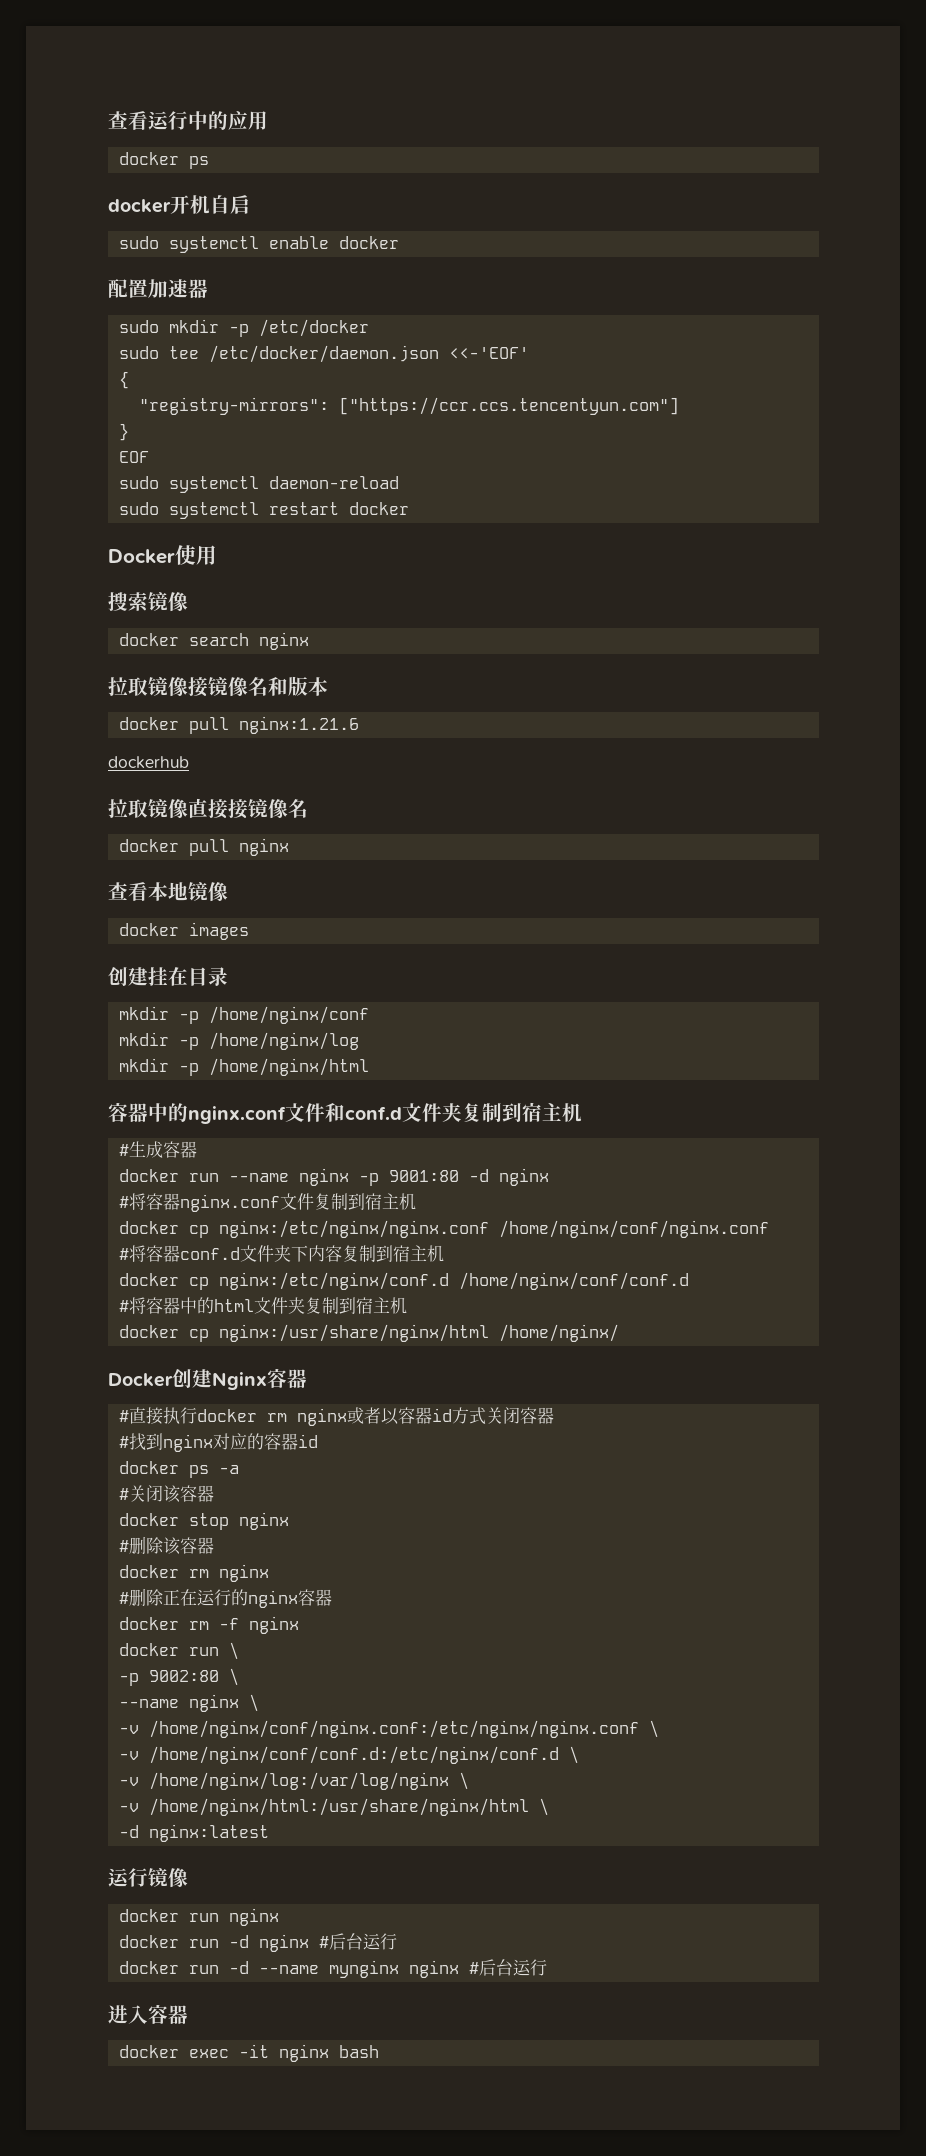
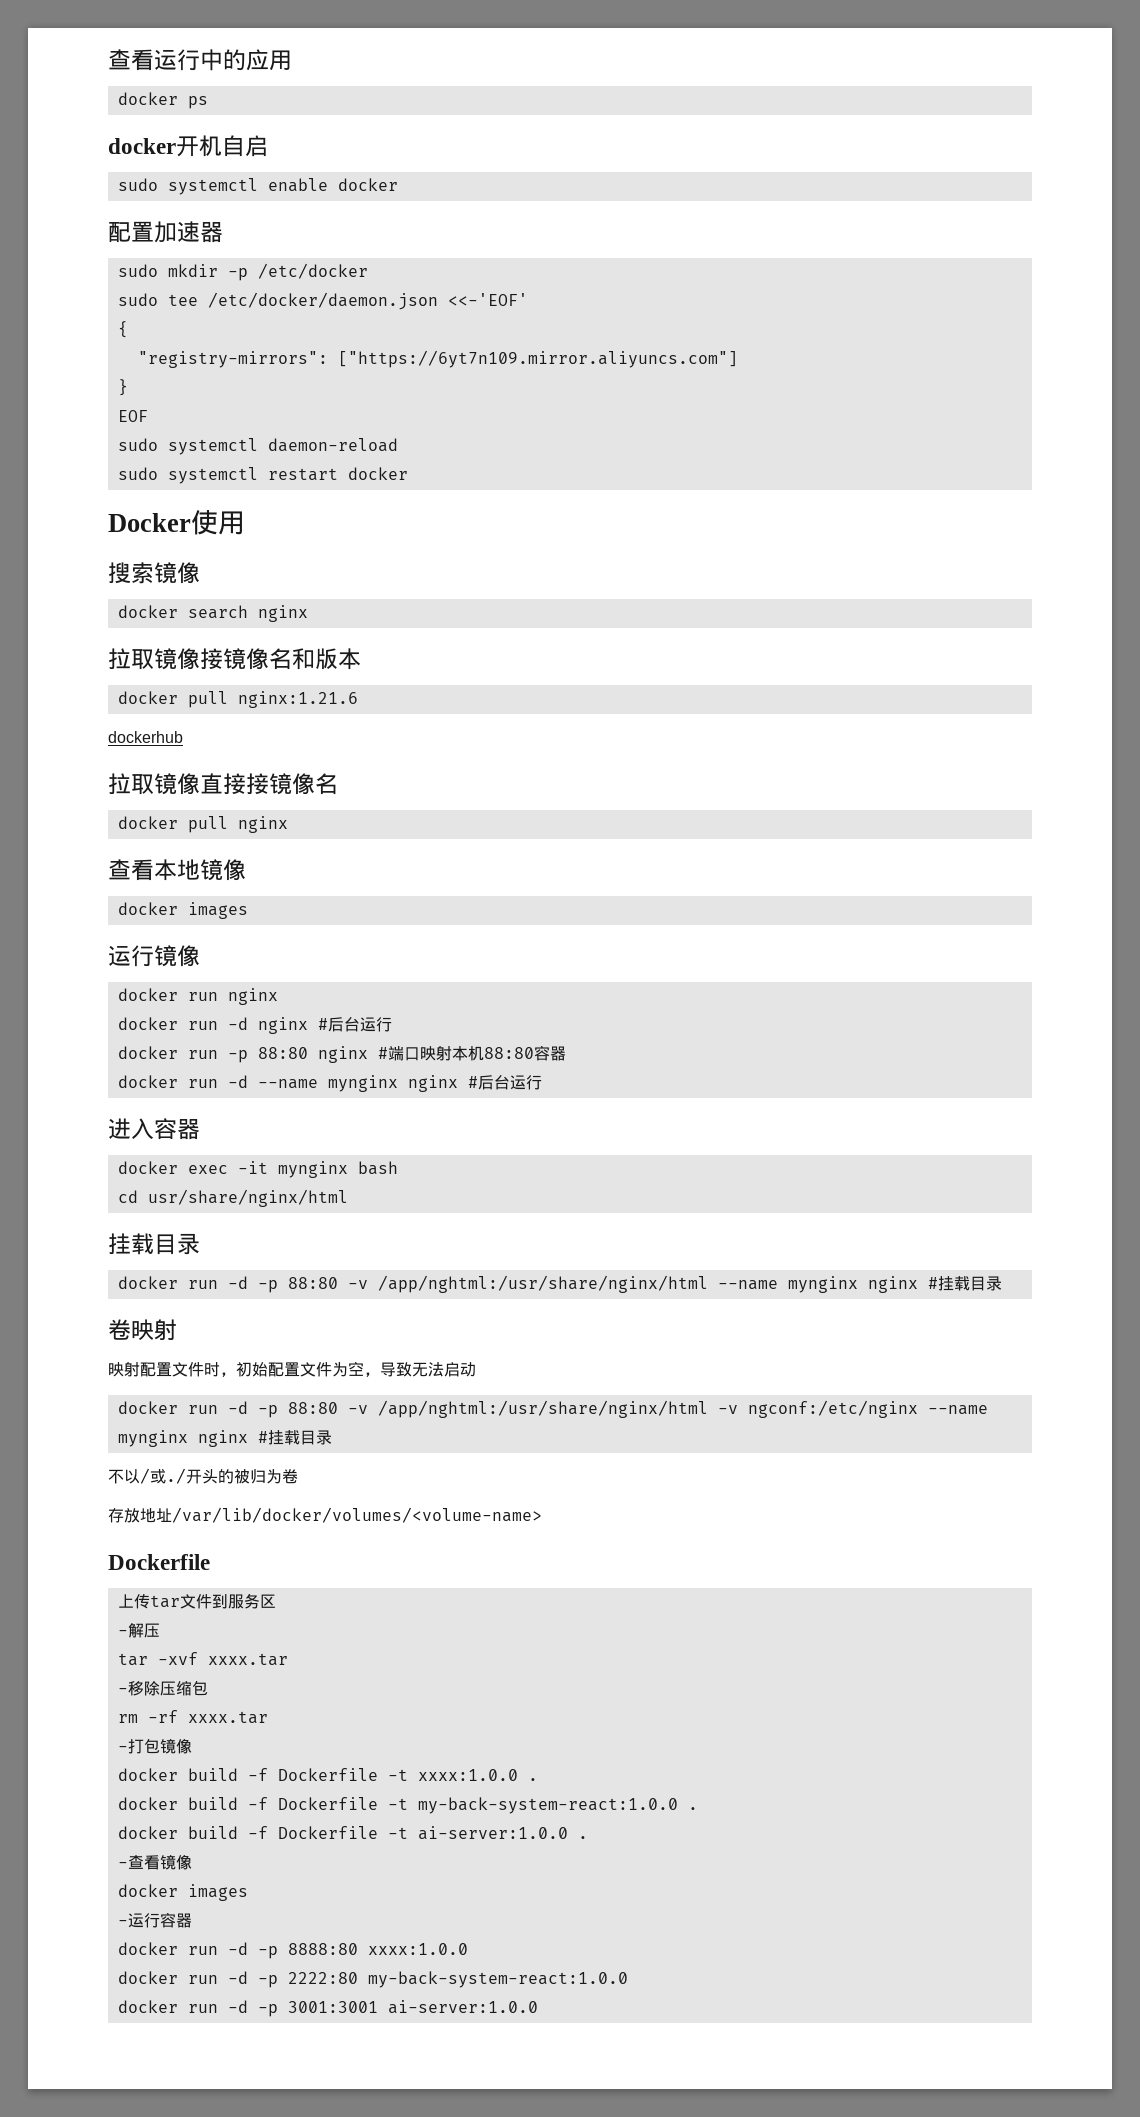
[338,397,679,415] ["https://ccr.ccs.tencentyun.com"] -> [337,350,738,368] ["https://6yt7n109.mirror.aliyuncs.com"]
[108,966,228,986] [118,1006,369,1024] [118,1032,359,1050] [118,1058,369,1076] [108,1102,582,1124] [118,1141,197,1158] [118,1168,549,1186] [118,1193,416,1212] [118,1220,769,1238] [118,1245,444,1262] [118,1272,689,1290] [118,1297,407,1314] [118,1324,619,1342] [108,1368,307,1390] [118,1407,554,1426] [118,1433,318,1452] [118,1461,239,1478] [118,1485,214,1503] [118,1512,289,1530] [118,1536,214,1555] [118,1564,269,1582] [118,1588,332,1608] [118,1616,299,1634] [118,1642,239,1660] [118,1668,239,1686] [118,1694,259,1712] [118,1720,659,1738] [118,1746,579,1764] [118,1772,469,1790] [118,1798,549,1816] [118,1824,269,1842] // 创建挂在目录 // mkdir -p /home/nginx/conf // mkdir -p /home/nginx/log // mkdir -p /home/nginx/html // 容器中的nginx.conf文件和conf.d文件夹复制到宿主机 // #生成容器 // docker run --name nginx -p 9001:80 -d nginx // #将容器nginx.conf文件复制到宿主机 // docker cp nginx:/etc/nginx/nginx.conf /home/nginx/conf/nginx.conf // #将容器conf.d文件夹下内容复制到宿主机 // docker cp nginx:/etc/nginx/conf.d /home/nginx/conf/conf.d // #将容器中的html文件夹复制到宿主机 // docker cp nginx:/usr/share/nginx/html /home/nginx/ // Docker创建Nginx容器 // #直接执行docker rm nginx或者以容器id方式关闭容器 // #找到nginx对应的容器id // docker ps -a // #关闭该容器 // docker stop nginx // #删除该容器 // docker rm nginx // #删除正在运行的nginx容器 // docker rm -f nginx // docker run \ // -p 9002:80 \ // --name nginx \ // -v /home/nginx/conf/nginx.conf:/etc/nginx/nginx.conf \ // -v /home/nginx/conf/conf.d:/etc/nginx/conf.d \ // -v /home/nginx/log:/var/log/nginx \ // -v /home/nginx/html:/usr/share/nginx/html \ // -d nginx:latest -> (248, 910) none
(397, 1941) none -> [117,1045,566,1063] // docker run -p 88:80 nginx #端口映射本机88:80容器
[278,2044,379,2062] nginx bash -> [277,1161,398,1178] [117,1189,348,1207] [108,1233,200,1255] [117,1275,1002,1293] [108,1319,177,1341] [108,1361,476,1377] [117,1400,988,1418] [117,1430,332,1447] [108,1468,298,1484] [108,1507,542,1523] [108,1554,210,1570] [117,1593,276,1609] [117,1623,160,1638] [117,1652,288,1666] [117,1680,208,1696] [117,1710,268,1724] [117,1738,192,1754] [117,1768,538,1781] [117,1797,698,1814] [117,1826,588,1840] [117,1854,192,1870] [117,1884,248,1901] [117,1912,192,1928] [117,1942,468,1959] [117,1971,628,1988] [117,2000,538,2017] mynginx bash // cd usr/share/nginx/html // 挂载目录 // docker run -d -p 88:80 -v /app/nghtml:/usr/share/nginx/html --name mynginx nginx #挂载目录 // 卷映射 // 映射配置文件时，初始配置文件为空，导致无法启动 // docker run -d -p 88:80 -v /app/nghtml:/usr/share/nginx/html -v ngconf:/etc/nginx --name mynginx nginx #挂载目录 // 不以/或./开头的被归为卷 // 存放地址/var/lib/docker/volumes/<volume-name> // Dockerfile // 上传tar文件到服务区 // -解压 // tar -xvf xxxx.tar // -移除压缩包 // rm -rf xxxx.tar // -打包镜像 // docker build -f Dockerfile -t xxxx:1.0.0 . // docker build -f Dockerfile -t my-back-system-react:1.0.0 . // docker build -f Dockerfile -t ai-server:1.0.0 . // -查看镜像 // docker images // -运行容器 // docker run -d -p 8888:80 xxxx:1.0.0 // docker run -d -p 2222:80 my-back-system-react:1.0.0 // docker run -d -p 3001:3001 ai-server:1.0.0

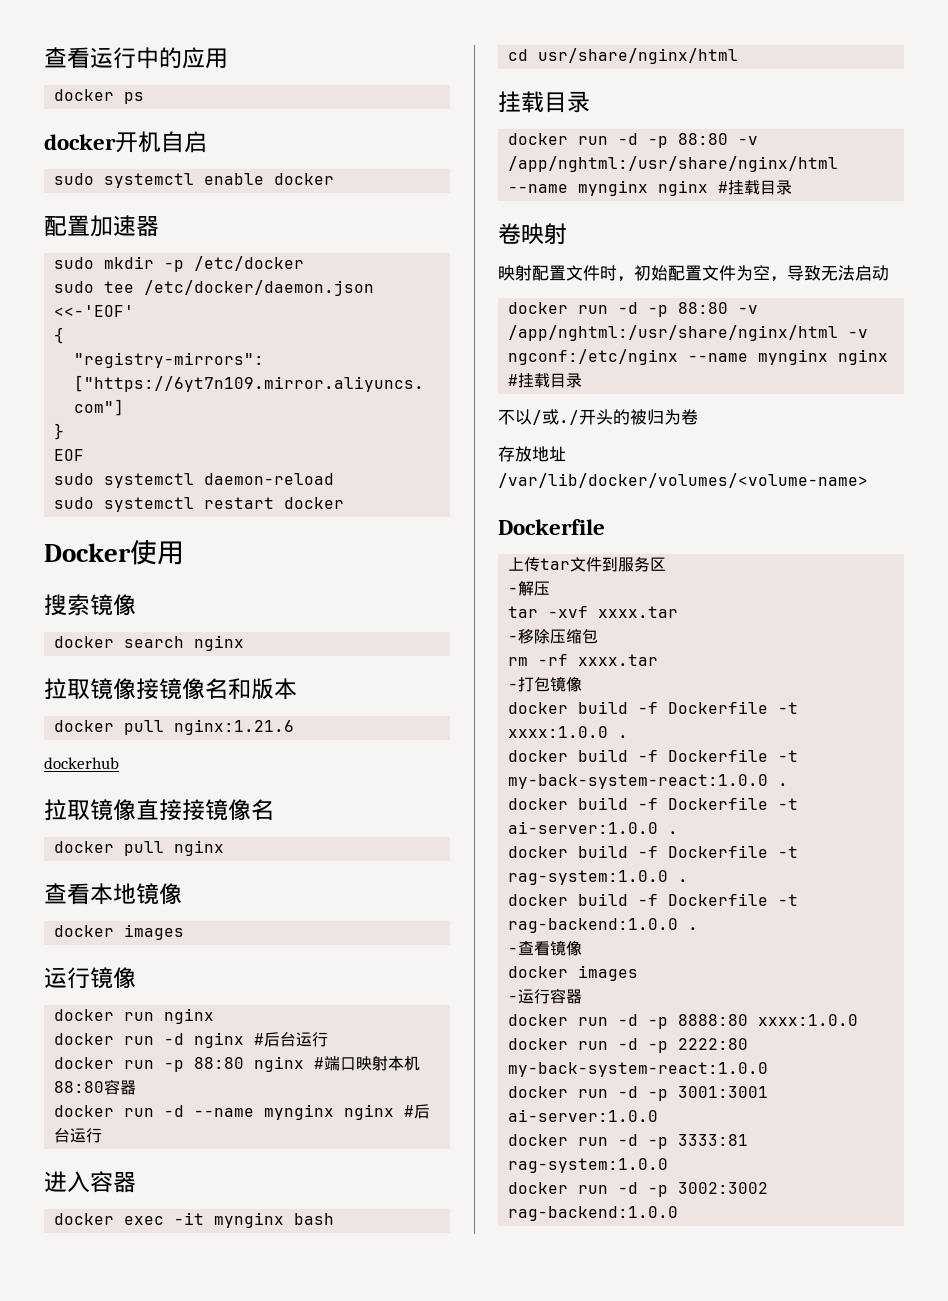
(588, 1837) none -> [508,845,799,858] [508,870,689,885] [508,893,799,906] [508,918,699,933] // docker build -f Dockerfile -t rag-system:1.0.0 . // docker build -f Dockerfile -t rag-backend:1.0.0 .
(538, 2007) none -> [508,1134,749,1149] [508,1158,669,1173] [508,1182,769,1197] [508,1206,679,1221] // docker run -d -p 3333:81 rag-system:1.0.0 // docker run -d -p 3002:3002 rag-backend:1.0.0

